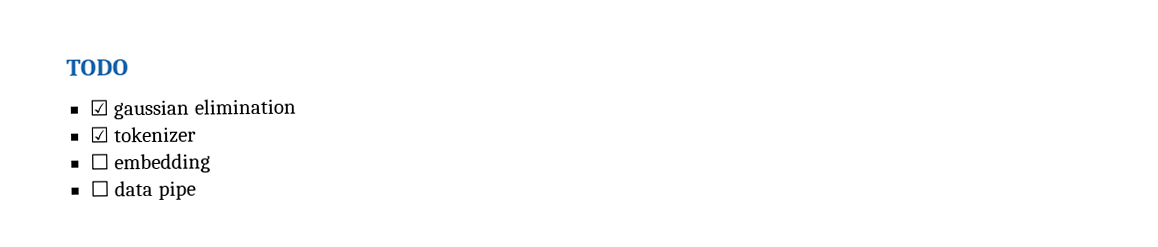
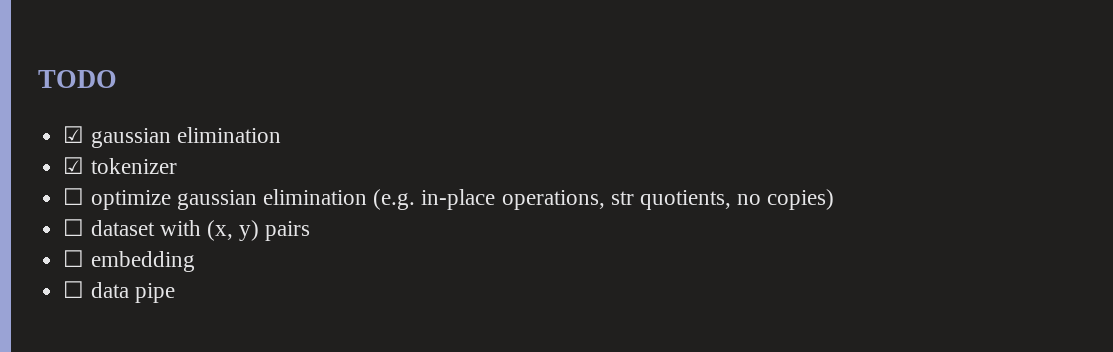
(198, 135) none -> [63,188,835,210] [63,219,311,241] // ☐ optimize gaussian elimination (e.g. in-place operations, str quotients, no copies) // ☐ dataset with (x, y) pairs

